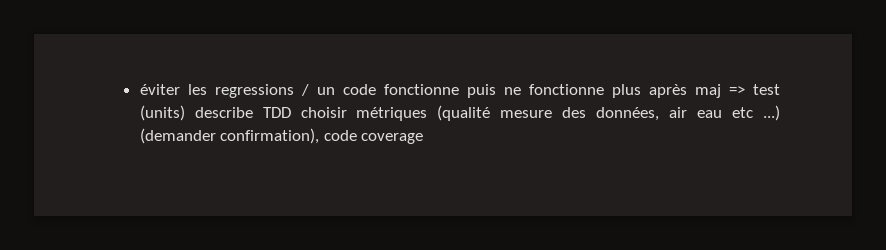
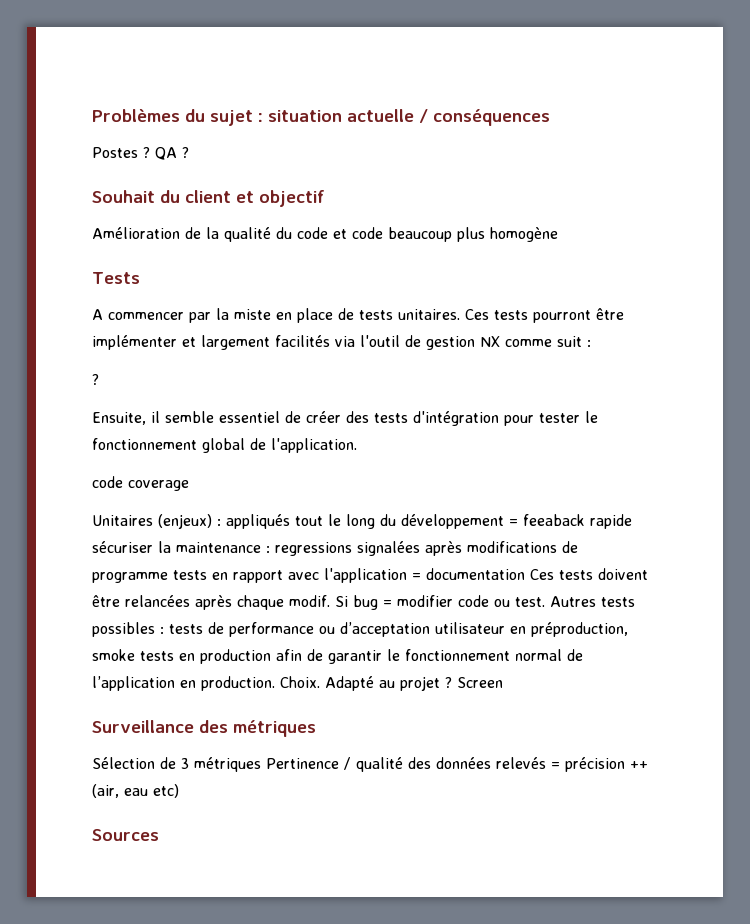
[139,84,780,98] [139,105,780,121] [139,128,424,144] éviter les regressions / un code fonctionne puis ne fonctionne plus après maj => test (units) describe TDD choisir métriques (qualité mesure des données, air eau etc ...) (demander confirmation), code coverage -> [92,108,550,126] [92,147,189,160] [92,190,325,207] [92,227,558,242] [92,272,140,284] [92,308,624,323] [92,335,591,350] [92,374,99,385] [92,411,598,426] [92,438,357,453] [92,476,189,491] [92,514,632,529] [92,541,578,556] [92,568,648,583] [92,595,635,610] [92,622,628,637] [92,649,583,664] [92,676,503,691] [92,720,316,737] [92,757,648,772] [92,784,179,798] [92,829,159,841] Problèmes du sujet : situation actuelle / conséquences // Postes ? QA ? // Souhait du client et objectif // Amélioration de la qualité du code et code beaucoup plus homogène // Tests // A commencer par la miste en place de tests unitaires. Ces tests pourront être implémenter et largement facilités via l'outil de gestion NX comme suit : // ? // Ensuite, il semble essentiel de créer des tests d'intégration pour tester le fonctionnement global de l'application. // code coverage // Unitaires (enjeux) : appliqués tout le long du développement = feeaback rapide sécuriser la maintenance : regressions signalées après modifications de programme tests en rapport avec l'application = documentation Ces tests doivent être relancées après chaque modif. Si bug = modifier code ou test. Autres tests possibles : tests de performance ou d’acceptation utilisateur en préproduction, smoke tests en production afin de garantir le fonctionnement normal de l’application en production. Choix. Adapté au projet ? Screen // Surveillance des métriques // Sélection de 3 métriques Pertinence / qualité des données relevés = précision ++ (air, eau etc) // Sources

